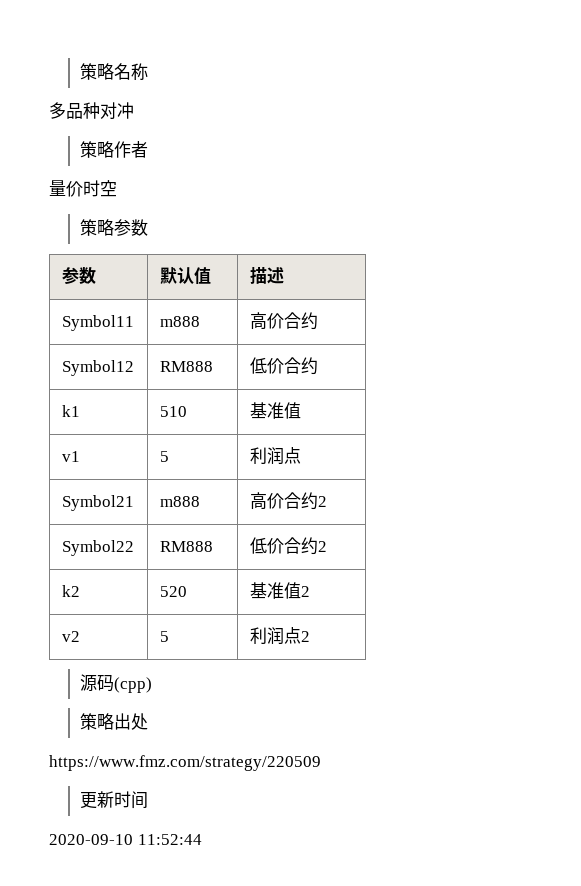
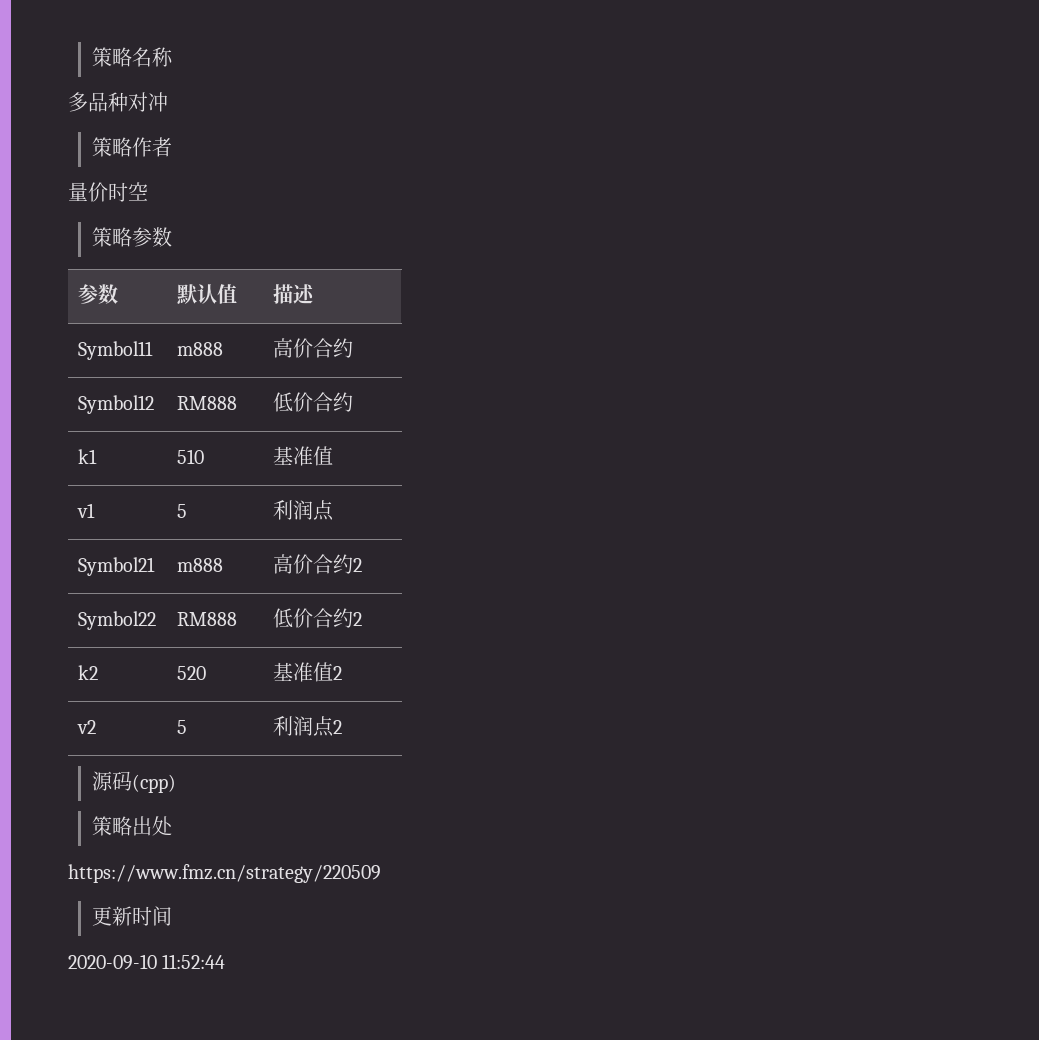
[49,755,321,771] https://www.fmz.com/strategy/220509 -> [68,864,381,883] https://www.fmz.cn/strategy/220509

